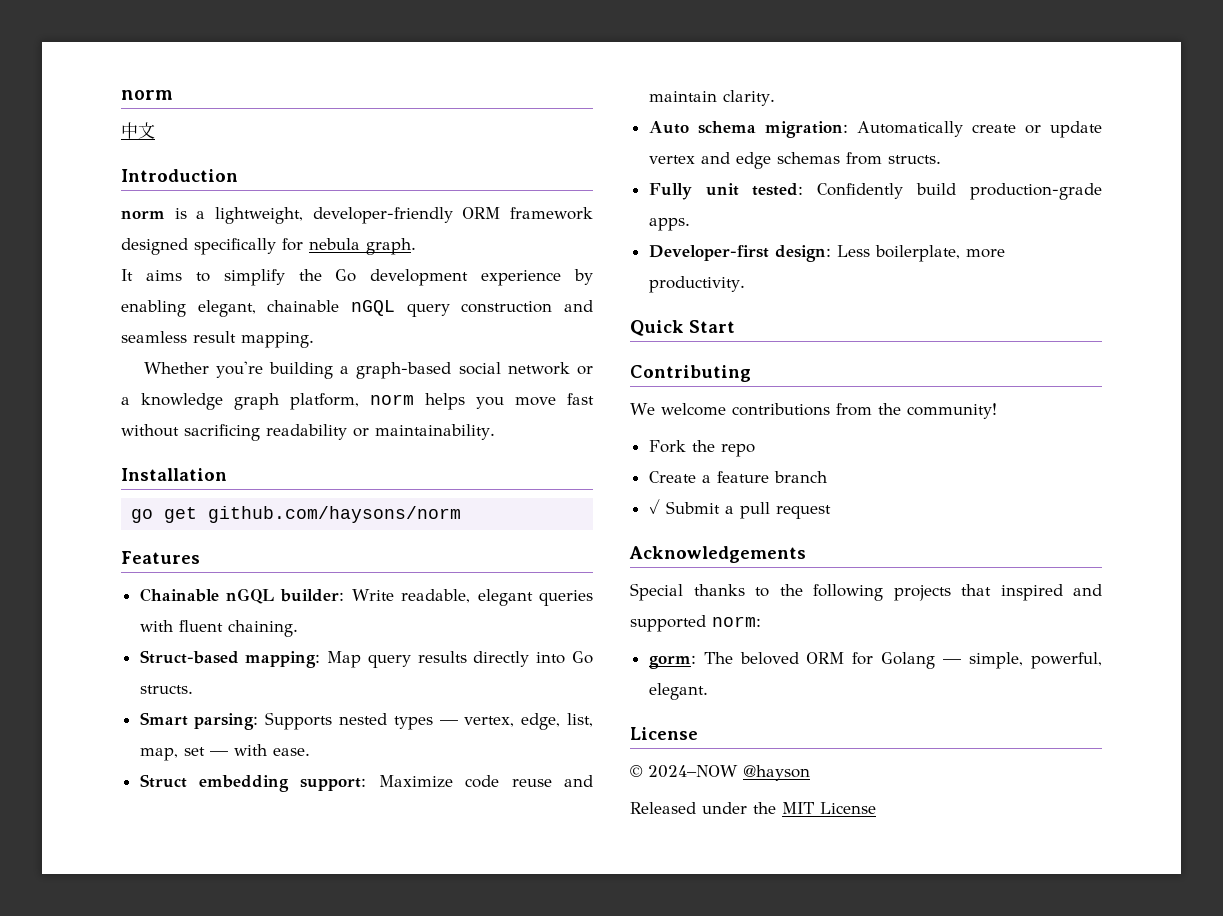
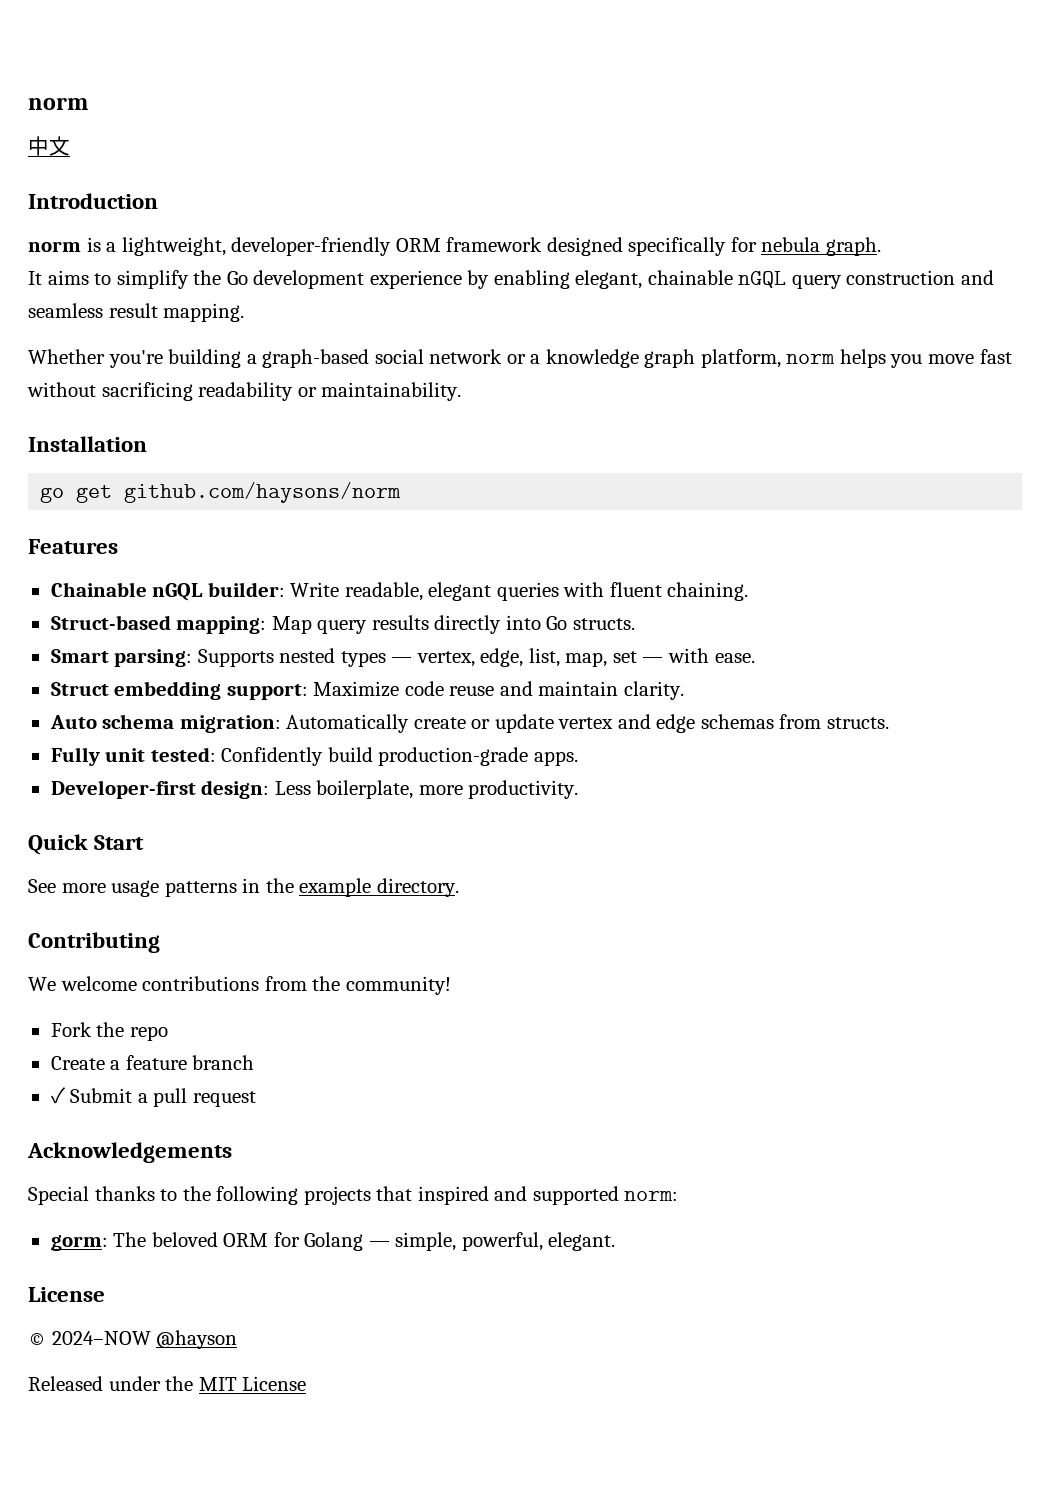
(735, 326) none -> [28,878,459,897] // See more usage patterns in the example directory.

